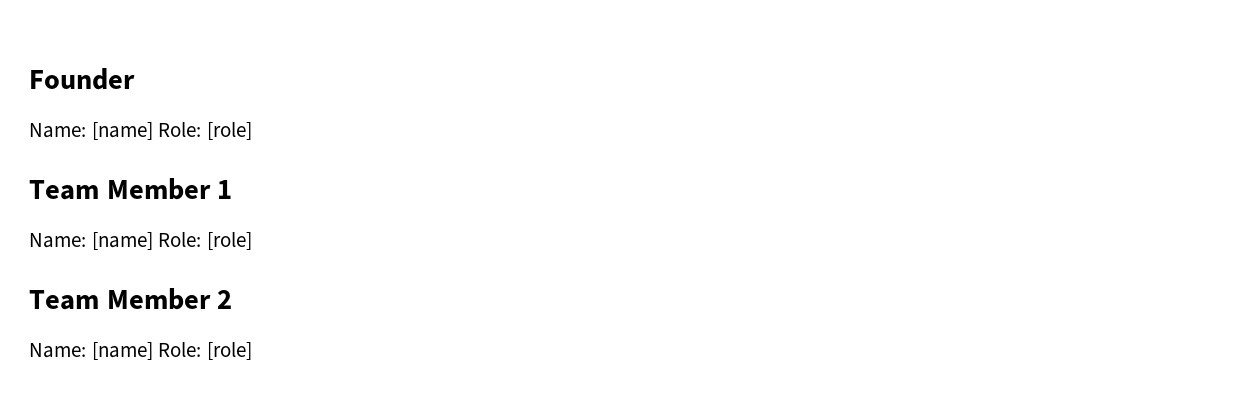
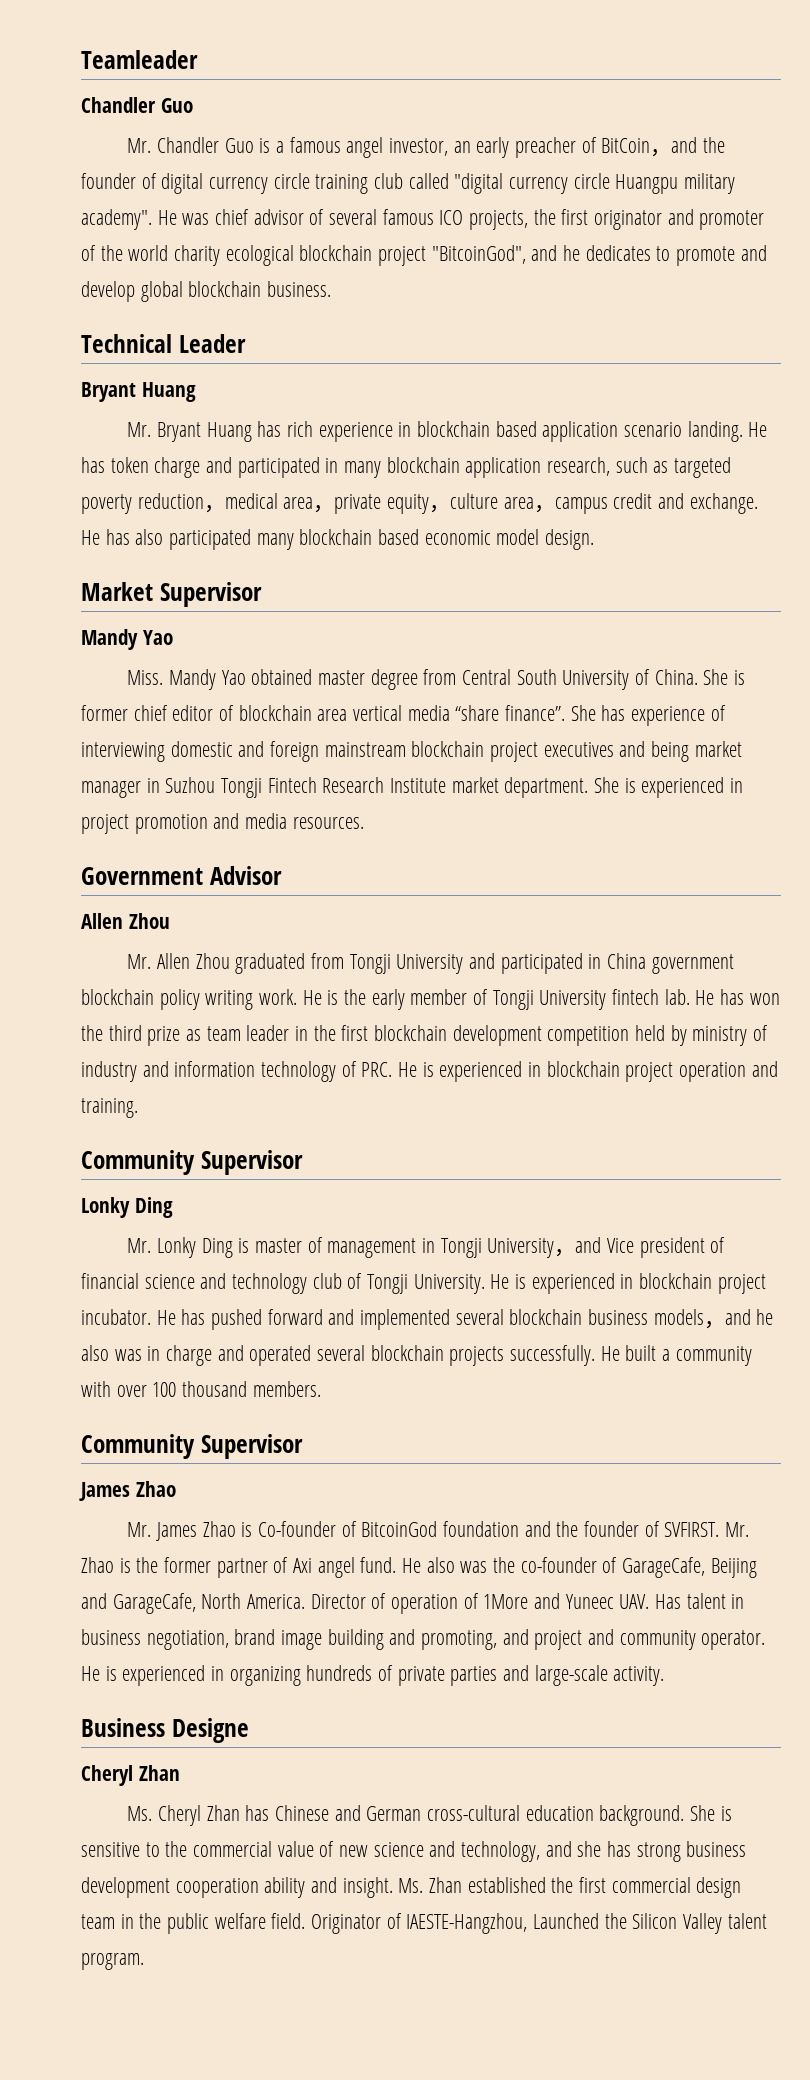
[29,68,135,90] [29,122,253,140] [29,178,233,200] [29,232,253,250] [29,288,233,310] [29,342,253,360] Founder // Name: [name] Role: [role] // Team Member 1 // Name: [name] Role: [role] // Team Member 2 // Name: [name] Role: [role] -> [81,50,198,69] [81,97,193,113] [127,137,725,158] [81,173,736,194] [81,209,765,230] [81,245,767,266] [81,281,332,302] [81,334,246,353] [81,382,196,402] [127,421,768,442] [81,457,732,478] [81,493,758,514] [81,529,595,550] [81,582,262,607] [81,629,173,650] [127,669,745,690] [81,705,726,726] [81,741,742,762] [81,777,744,798] [81,813,364,834] [81,866,282,885] [81,913,170,929] [127,953,734,974] [81,989,780,1010] [81,1025,769,1046] [81,1061,778,1082] [81,1098,138,1118] [81,1150,303,1175] [81,1197,173,1218] [127,1237,726,1258] [81,1273,766,1294] [81,1309,774,1330] [81,1345,752,1366] [81,1381,321,1397] [81,1434,303,1459] [79,1481,176,1501] [127,1521,749,1541] [81,1557,757,1578] [81,1593,745,1614] [81,1629,766,1650] [81,1665,665,1686] [81,1718,249,1743] [81,1765,180,1786] [127,1805,732,1826] [81,1841,747,1862] [81,1877,742,1898] [81,1913,767,1934] [81,1953,144,1970] Teamleader // Chandler Guo // Mr. Chandler Guo is a famous angel investor, an early preacher of BitCoin，and the founder of digital currency circle training club called "digital currency circle Huangpu military academy". He was chief advisor of several famous ICO projects, the first originator and promoter of the world charity ecological blockchain project "BitcoinGod", and he dedicates to promote and develop global blockchain business. // Technical Leader // Bryant Huang // Mr. Bryant Huang has rich experience in blockchain based application scenario landing. He has token charge and participated in many blockchain application research, such as targeted poverty reduction，medical area，private equity，culture area，campus credit and exchange. He has also participated many blockchain based economic model design. // Market Supervisor // Mandy Yao // Miss. Mandy Yao obtained master degree from Central South University of China. She is former chief editor of blockchain area vertical media “share finance”. She has experience of interviewing domestic and foreign mainstream blockchain project executives and being market manager in Suzhou Tongji Fintech Research Institute market department. She is experienced in project promotion and media resources. // Government Advisor // Allen Zhou // Mr. Allen Zhou graduated from Tongji University and participated in China government blockchain policy writing work. He is the early member of Tongji University fintech lab. He has won the third prize as team leader in the first blockchain development competition held by ministry of industry and information technology of PRC. He is experienced in blockchain project operation and training. // Community Supervisor // Lonky Ding // Mr. Lonky Ding is master of management in Tongji University，and Vice president of financial science and technology club of Tongji University. He is experienced in blockchain project incubator. He has pushed forward and implemented several blockchain business models，and he also was in charge and operated several blockchain projects successfully. He built a community with over 100 thousand members. // Community Supervisor // James Zhao // Mr. James Zhao is Co-founder of BitcoinGod foundation and the founder of SVFIRST. Mr. Zhao is the former partner of Axi angel fund. He also was the co-founder of GarageCafe, Beijing and GarageCafe, North America. Director of operation of 1More and Yuneec UAV. Has talent in business negotiation, brand image building and promoting, and project and community operator. He is experienced in organizing hundreds of private parties and large-scale activity. // Business Designe // Cheryl Zhan // Ms. Cheryl Zhan has Chinese and German cross-cultural education background. She is sensitive to the commercial value of new science and technology, and she has strong business development cooperation ability and insight. Ms. Zhan established the first commercial design team in the public welfare field. Originator of IAESTE-Hangzhou, Launched the Silicon Valley talent program.

